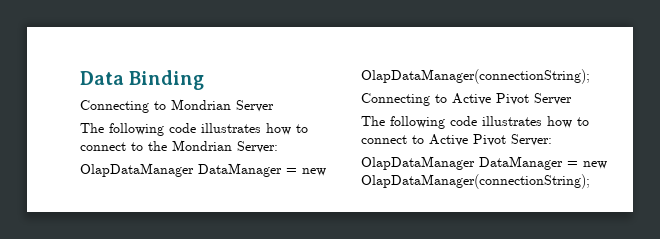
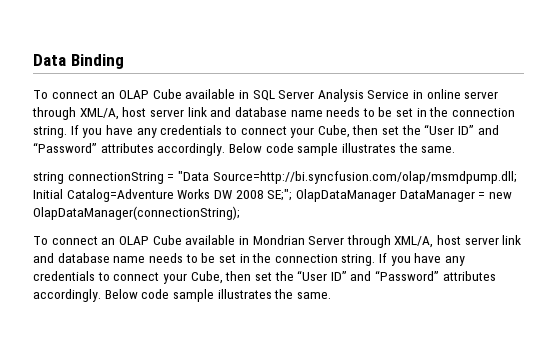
[80,99,274,113] [80,123,308,136] [80,140,278,153] Connecting to Mondrian Server // The following code illustrates how to connect to the Mondrian Server: // -> [33,89,499,102] [32,107,516,120] [33,124,499,138] [33,142,456,156] [33,171,517,184] [33,189,293,202] To connect an OLAP Cube available in SQL Server Analysis Service in online server through XML/A, host server link and database name needs to be set in the connection string. If you have any credentials to connect your Cube, then set the “User ID” and “Password” attributes accordingly. Below code sample illustrates the same. // string connectionString = "Data Source=http://bi.syncfusion.com/olap/msmdpump.dll; Initial Catalog=Adventure Works DW 2008 SE;";
[361,93,572,106] [361,116,589,129] [361,134,552,146] [361,156,607,170] [361,174,590,189] Connecting to Active Pivot Server // The following code illustrates how to connect to Active Pivot Server: // OlapDataManager DataManager = new OlapDataManager(connectionString); -> [33,235,522,248] [33,253,466,266] [33,270,496,284] [33,289,331,302] To connect an OLAP Cube available in Mondrian Server through XML/A, host server link and database name needs to be set in the connection string. If you have any credentials to connect your Cube, then set the “User ID” and “Password” attributes accordingly. Below code sample illustrates the same.

